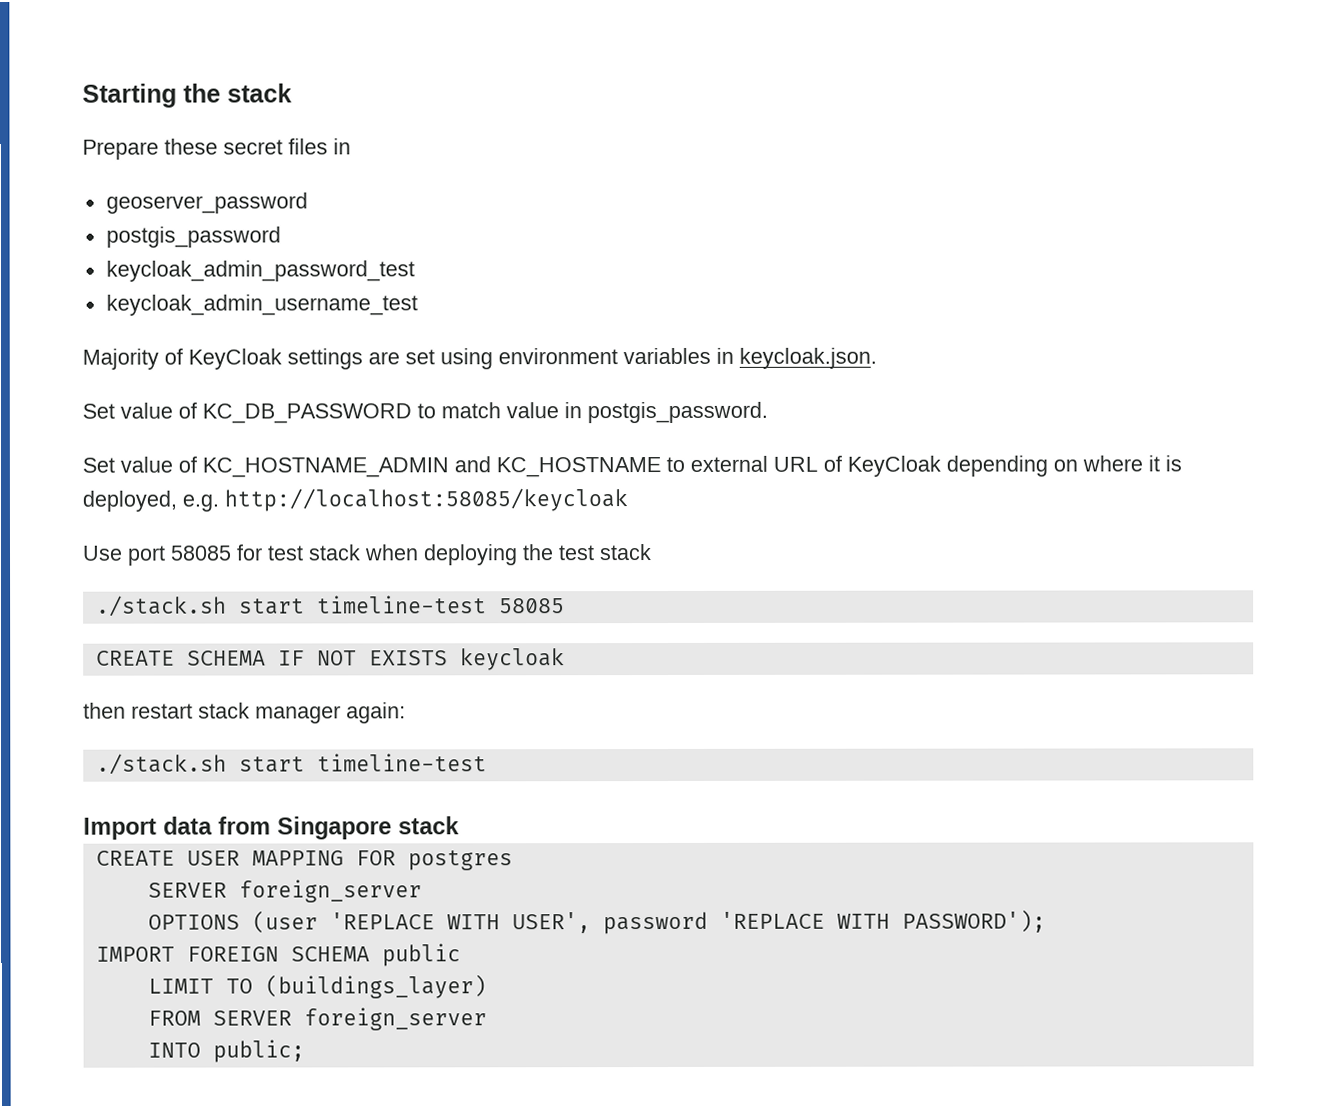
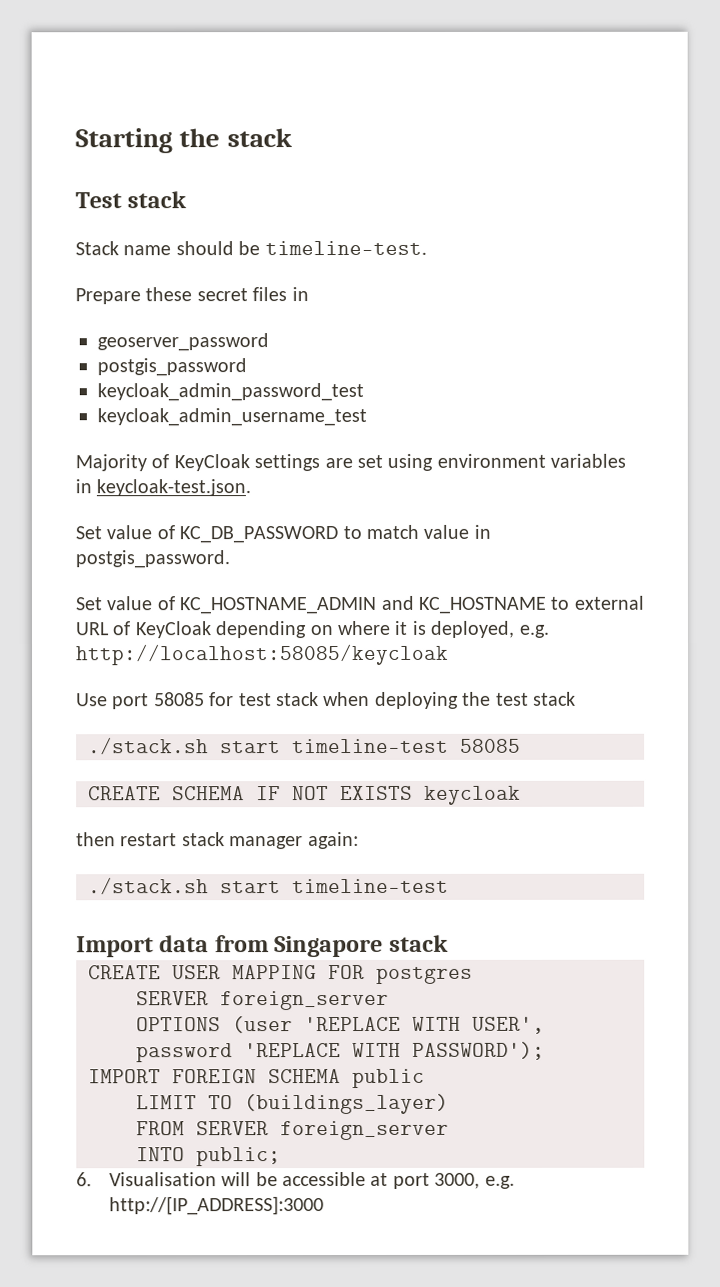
(292, 93) none -> [75,191,188,209] [75,240,427,256] // Test stack // Stack name should be timeline-test.
[739,347,877,369] keycloak.json. -> [96,479,252,497] keycloak-test.json.
(305, 1051) none -> [76,1171,515,1189] [108,1196,324,1216] // 6. Visualisation will be accessible at port 3000, e.g. http://[IP_ADDRESS]:3000

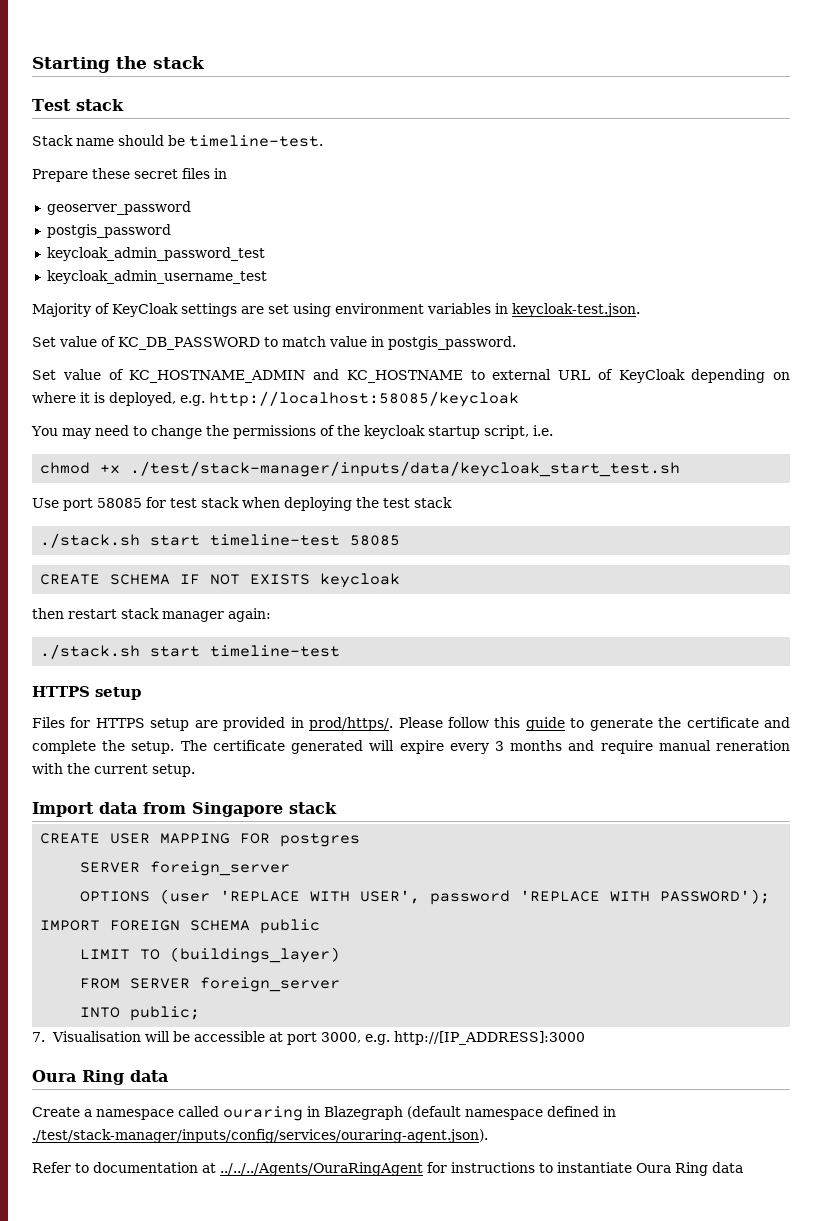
(449, 654) none -> [31,425,553,439] [40,461,681,477] // You may need to change the permissions of the keycloak startup script, i.e. // chmod +x ./test/stack-manager/inputs/data/keycloak_start_test.sh
(449, 886) none -> [32,686,141,700] [32,717,790,731] [32,740,790,754] [32,763,195,777] // HTTPS setup // Files for HTTPS setup are provided in prod/https/. Please follow this guide to generate the certificate and complete the setup. The certificate generated will expire every 3 months and require manual reneration with the current setup.
[76,1172,92,1187] 6. -> [32,1032,45,1042] 7.
(324, 1206) none -> [32,1070,168,1085] [32,1106,616,1121] [32,1129,488,1143] [32,1162,743,1176] // Oura Ring data // Create a namespace called ouraring in Blazegraph (default namespace defined in ./test/stack-manager/inputs/config/services/ouraring-agent.json). // Refer to documentation at ../../../Agents/OuraRingAgent for instructions to instantiate Oura Ring data

